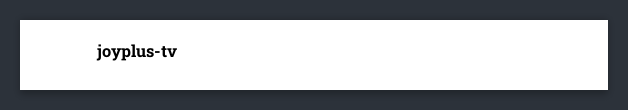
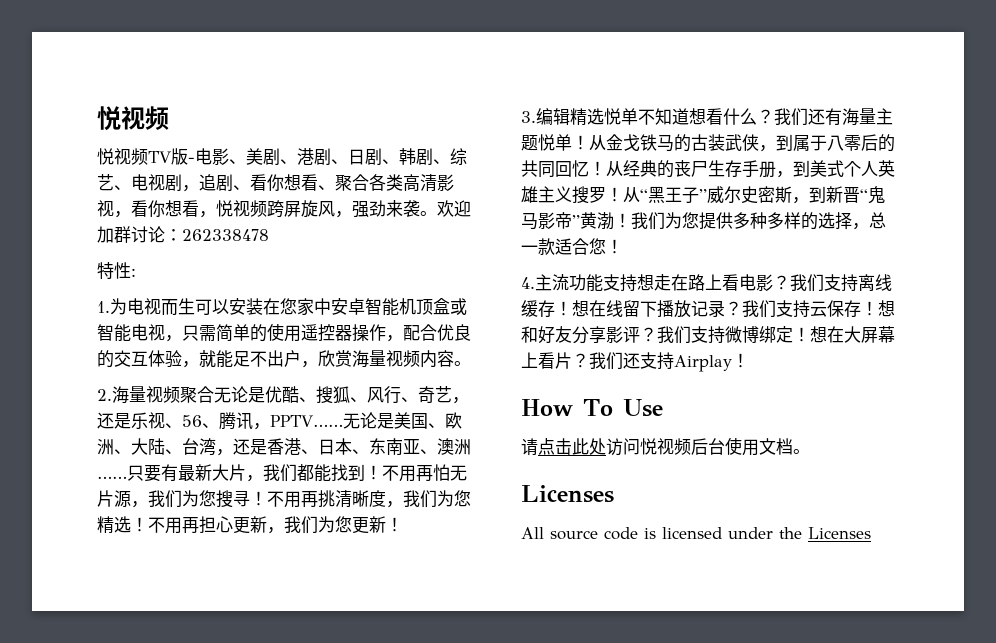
[96,44,177,61] joyplus-tv -> [97,106,169,131] [97,148,467,166] [97,174,454,192] [97,200,471,218] [97,226,269,243] [97,262,136,279] [97,298,467,316] [97,323,471,342] [97,350,471,368] [97,386,469,404] [97,412,462,430] [97,438,471,456] [97,464,467,482] [97,490,471,508] [97,516,403,534] [521,108,893,126] [521,134,895,152] [521,160,895,178] [521,186,885,204] [521,212,886,230] [521,238,623,255] [521,274,892,292] [521,300,895,318] [521,326,895,344] [521,352,749,372] [521,399,663,417] [521,437,810,456] [521,485,614,503] [521,527,871,540] 悦视频 // 悦视频TV版-电影、美剧、港剧、日剧、韩剧、综艺、电视剧，追剧、看你想看、聚合各类高清影视，看你想看，悦视频跨屏旋风，强劲来袭。欢迎加群讨论：262338478 // 特性: // 1.为电视而生可以安装在您家中安卓智能机顶盒或智能电视，只需简单的使用遥控器操作，配合优良的交互体验，就能足不出户，欣赏海量视频内容。 // 2.海量视频聚合无论是优酷、搜狐、风行、奇艺，还是乐视、56、腾讯，PPTV……无论是美国、欧洲、大陆、台湾，还是香港、日本、东南亚、澳洲……只要有最新大片，我们都能找到！不用再怕无片源，我们为您搜寻！不用再挑清晰度，我们为您精选！不用再担心更新，我们为您更新！ // 3.编辑精选悦单不知道想看什么？我们还有海量主题悦单！从金戈铁马的古装武侠，到属于八零后的共同回忆！从经典的丧尸生存手册，到美式个人英雄主义搜罗！从“黑王子”威尔史密斯，到新晋“鬼马影帝”黄渤！我们为您提供多种多样的选择，总一款适合您！ // 4.主流功能支持想走在路上看电影？我们支持离线缓存！想在线留下播放记录？我们支持云保存！想和好友分享影评？我们支持微博绑定！想在大屏幕上看片？我们还支持Airplay！ // How To Use // 请点击此处访问悦视频后台使用文档。 // Licenses // All source code is licensed under the Licenses

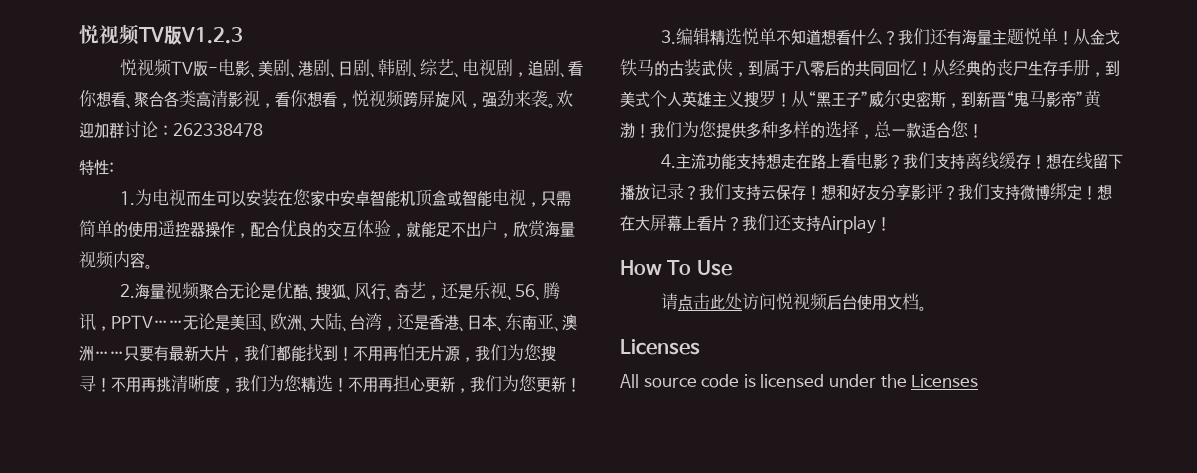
[97,106,169,131] 悦视频 -> [79,24,243,45] 悦视频TV版V1.2.3

